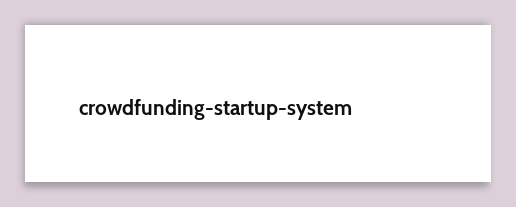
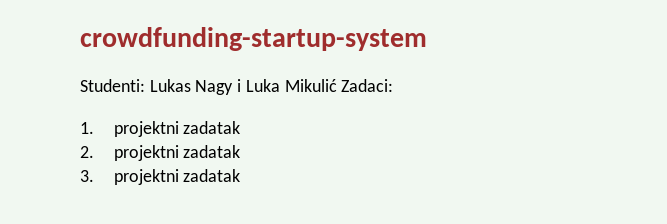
(352, 109) none -> [80,79,394,95] [80,121,241,137] [80,145,241,161] [80,169,241,185] // Studenti: Lukas Nagy i Luka Mikulić Zadaci: // 1. projektni zadatak // 2. projektni zadatak // 3. projektni zadatak

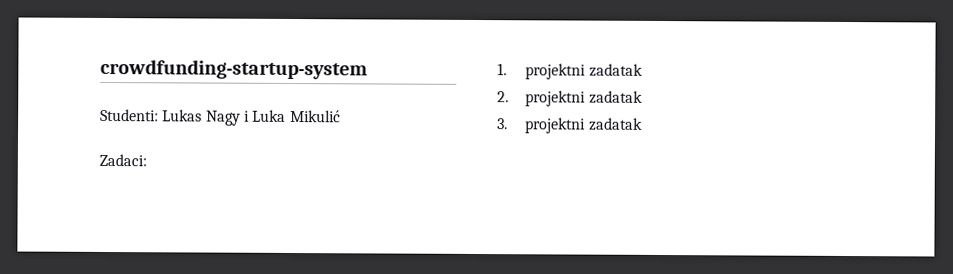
(337, 85) none -> (341, 116) //

